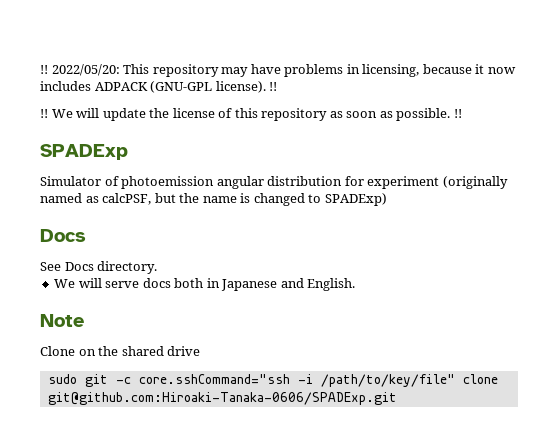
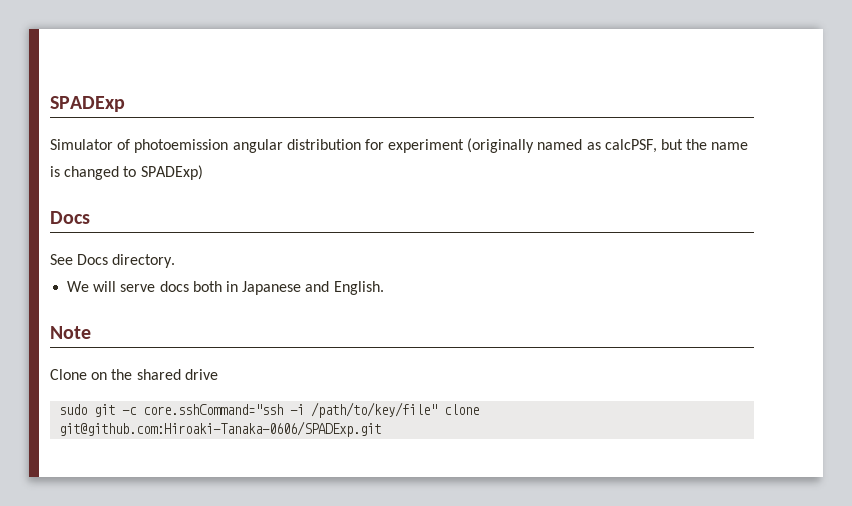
[40,64,516,77] [40,81,278,93] [40,108,462,121] !! 2022/05/20: This repository may have problems in licensing, because it now includes ADPACK (GNU-GPL license). !! // !! We will update the license of this repository as soon as possible. !! // -> (50, 104) none

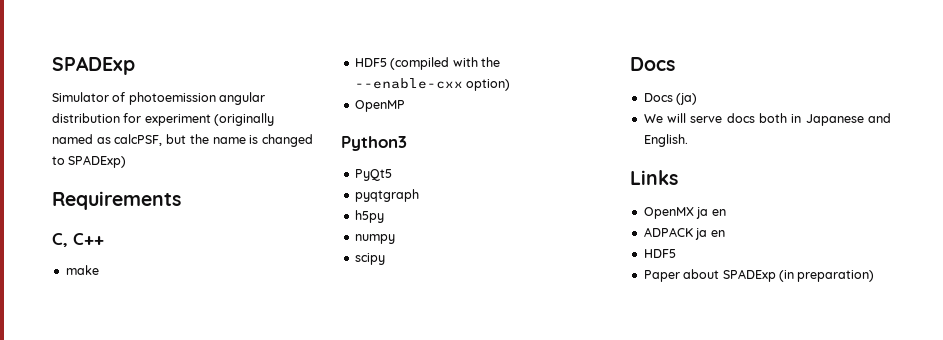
[50,211,90,224] [50,254,176,268] Docs // See Docs directory. -> [52,191,181,210] [52,233,104,247] [65,265,99,275] [354,57,500,70] [354,78,511,91] [354,100,405,112] [341,136,407,151] [354,169,392,181] [354,189,419,202] [354,210,384,223] [354,234,395,244] [354,253,385,265] [630,57,675,71] [643,93,698,105] Requirements // C, C++ // make // HDF5 (compiled with the --enable-cxx option) // OpenMP // Python3 // PyQt5 // pyqtgraph // h5py // numpy // scipy // Docs // Docs (ja)
[50,326,91,339] [50,369,218,380] [59,402,480,418] [59,421,382,437] Note // Clone on the shared drive // sudo git -c core.sshCommand="ssh -i /path/to/key/file" clone git@github.com:Hiroaki-Tanaka-0606/SPADExp.git -> [630,170,678,185] [643,207,726,219] [643,227,725,240] [643,249,676,258] [643,269,875,282] Links // OpenMX ja en // ADPACK ja en // HDF5 // Paper about SPADExp (in preparation)

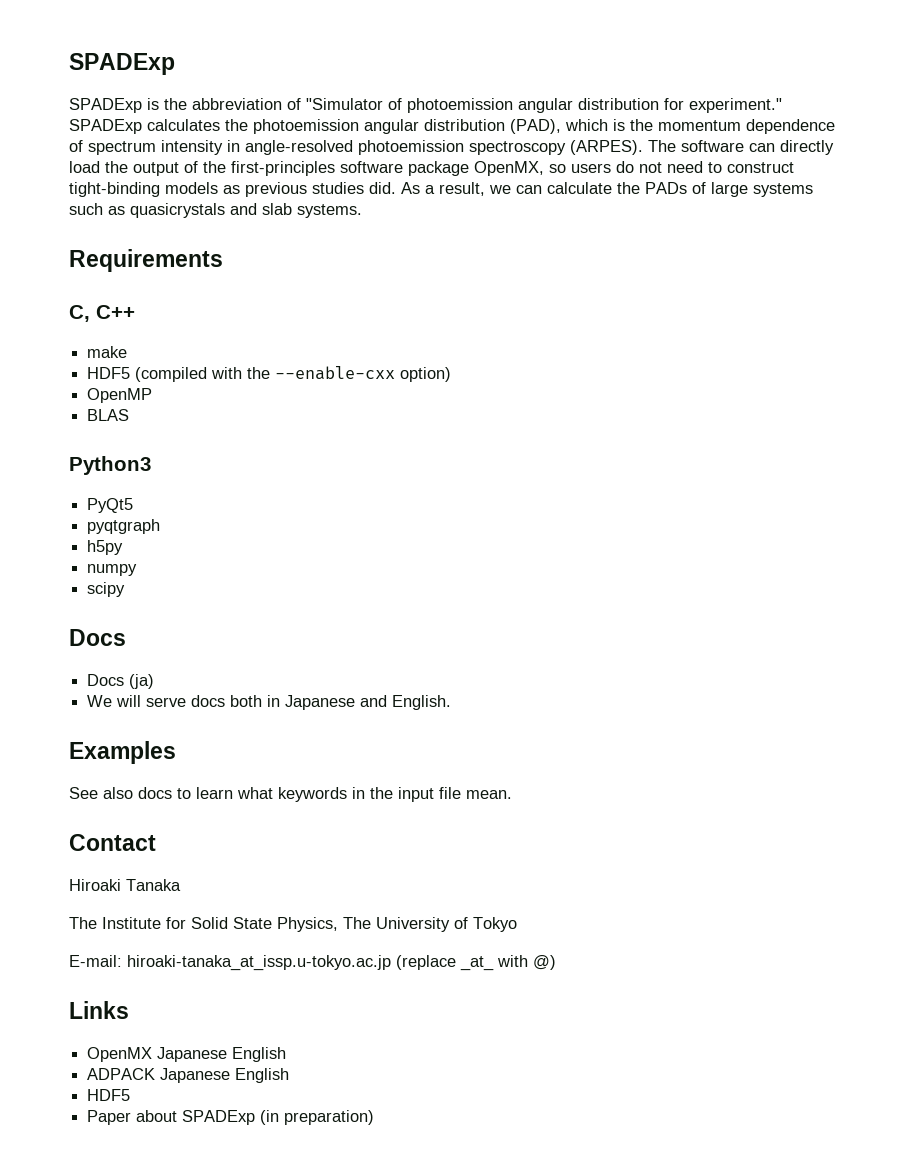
[52,92,109,102] Simulator -> [69,98,383,113] SPADExp is the abbreviation of "Simulator
[144,113,275,126] [52,134,313,147] [52,155,127,168] experiment (originally named as calcPSF, but the name is changed to SPADExp) -> [689,98,782,113] [69,119,835,134] [69,140,834,155] [69,161,794,176] [69,182,813,197] [69,203,362,218] experiment." SPADExp calculates the photoemission angular distribution (PAD), which is the momentum dependence of spectrum intensity in angle-resolved photoemission spectroscopy (ARPES). The software can directly load the output of the first-principles software package OpenMX, so users do not need to construct tight-binding models as previous studies did. As a result, we can calculate the PADs of large systems such as quasicrystals and slab systems.
(405, 106) none -> [87,409,130,421] // BLAS
(688, 140) none -> [69,741,176,764] [69,787,512,802] [69,834,156,851] [69,879,181,891] [69,917,517,932] [69,955,556,971] // Examples // See also docs to learn what keywords in the input file mean. // Contact // Hiroaki Tanaka // The Institute for Solid State Physics, The University of Tokyo // E-mail: hiroaki-tanaka_at_issp.u-tokyo.ac.jp (replace _at_ with @)
[696,207,726,219] ja en -> [157,1047,287,1062] Japanese English
[695,228,725,240] ja en -> [160,1068,290,1083] Japanese English

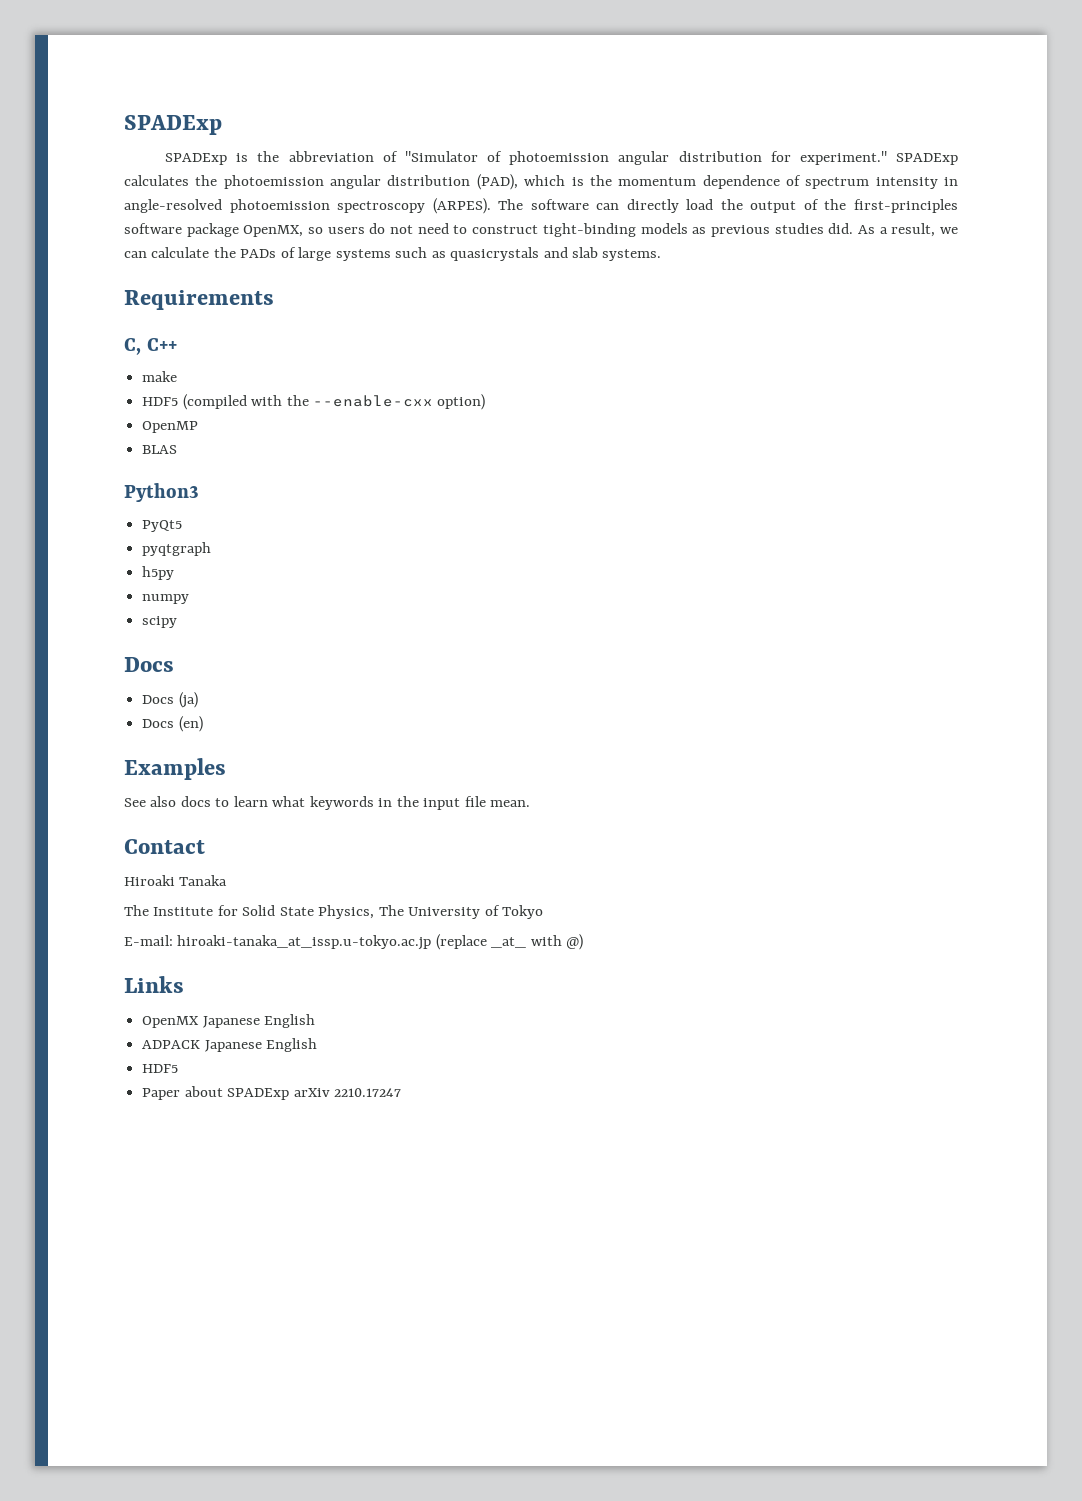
[87,695,452,710] We will serve docs both in Japanese and English. -> [142,716,203,732] Docs (en)
[260,1110,375,1125] (in preparation) -> [293,1088,401,1097] arXiv 2210.17247

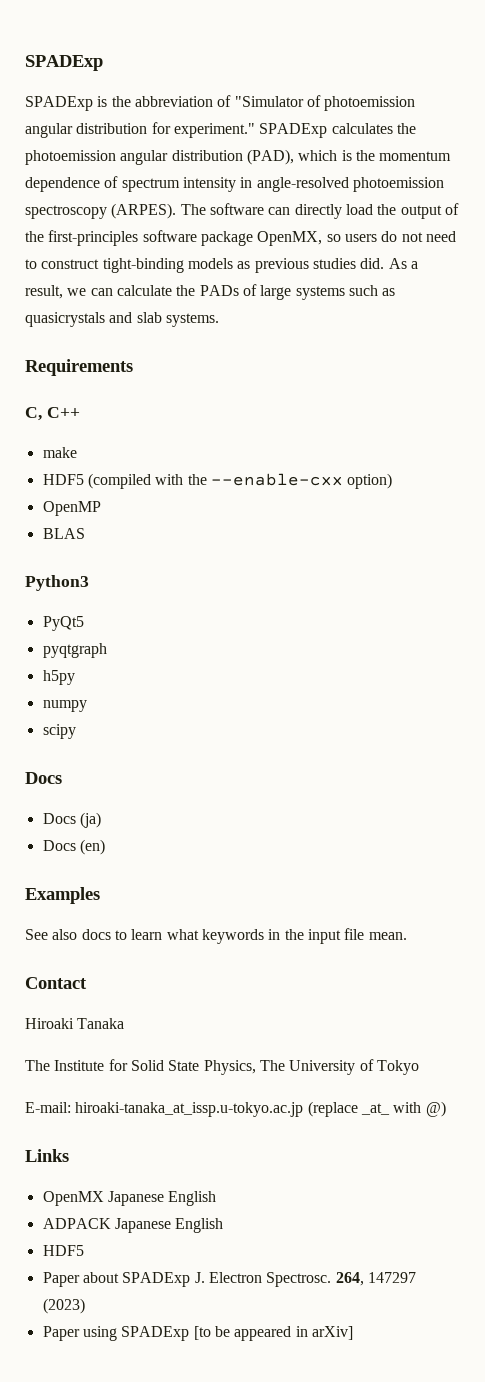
[293,1088,401,1097] arXiv 2210.17247 -> [194,1272,416,1287] [42,1298,85,1314] [42,1326,353,1341] J. Electron Spectrosc. 264, 147297 (2023) // Paper using SPADExp [to be appeared in arXiv]

